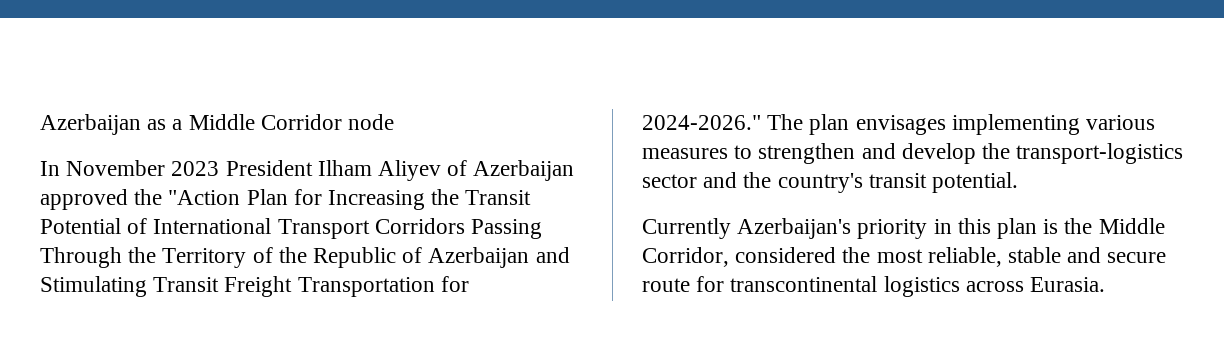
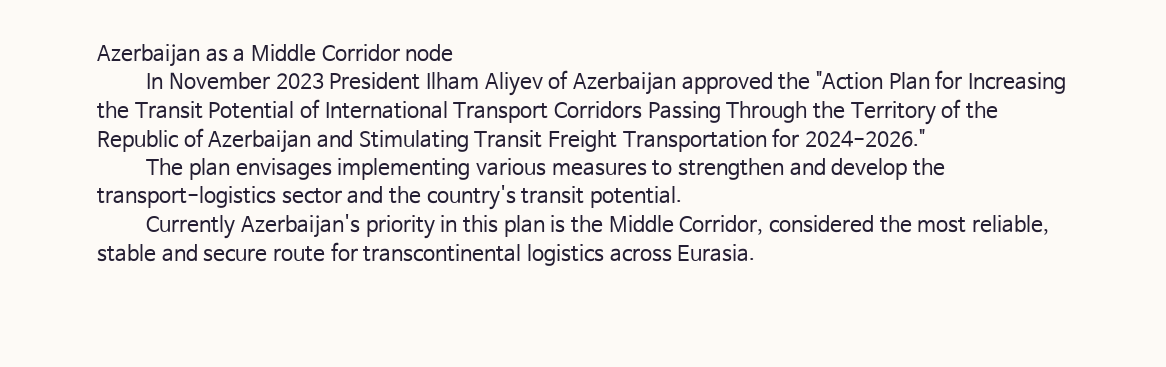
(761, 122) none -> (925, 138) //

